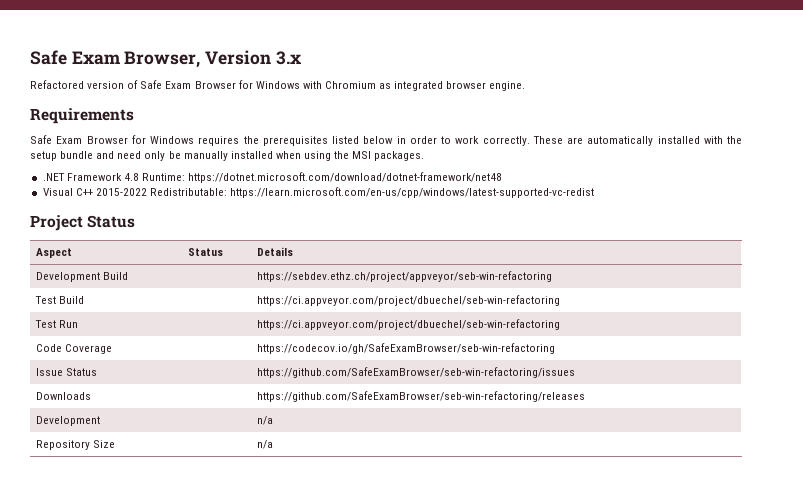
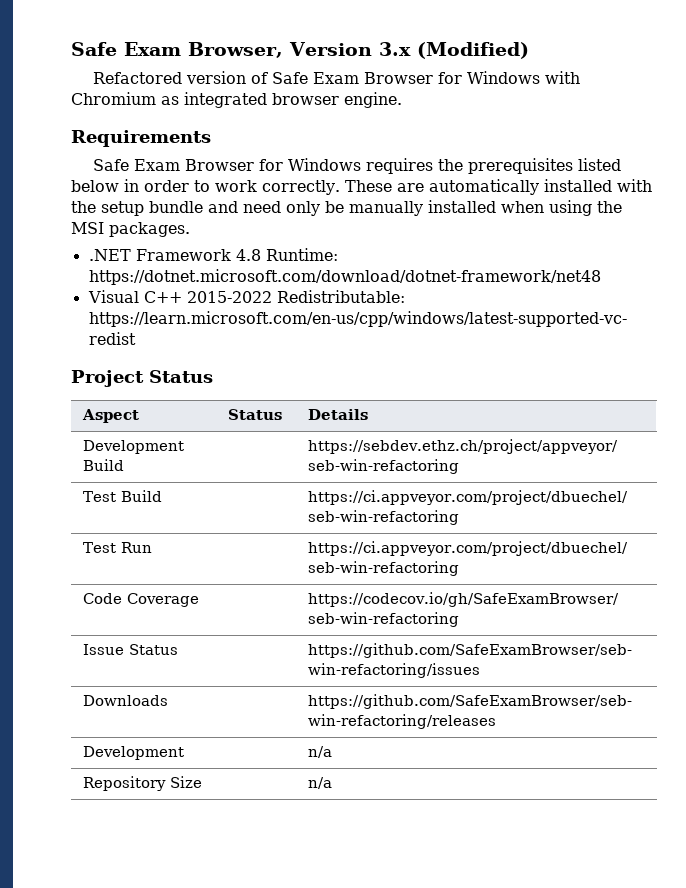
(301, 58) none -> [416,42,529,59] (Modified)

